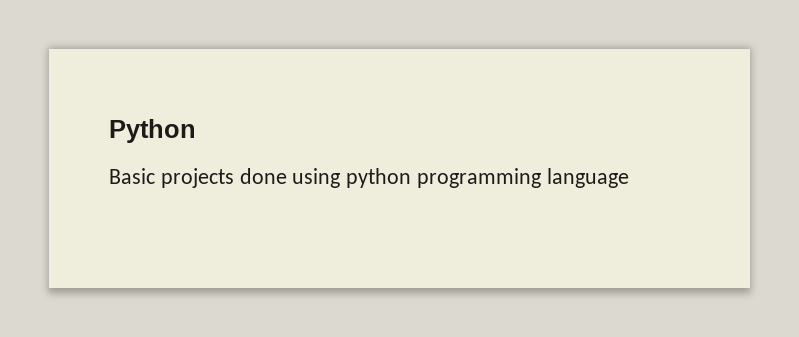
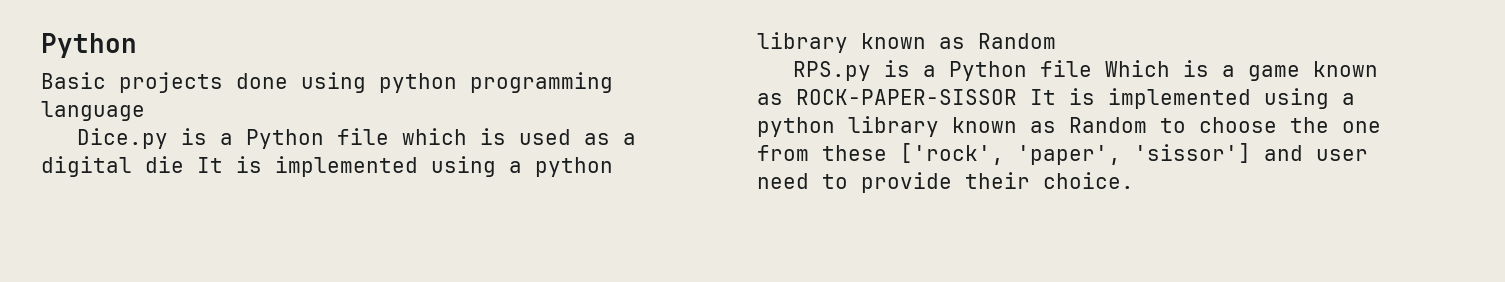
(629, 178) none -> [77,128,637,149] [41,156,613,177] [757,32,1056,53] [793,60,1379,81] [757,88,1355,109] [757,116,1381,137] [757,143,1368,165] [757,172,1134,193] // Dice.py is a Python file which is used as a digital die It is implemented using a python library known as Random // RPS.py is a Python file Which is a game known as ROCK-PAPER-SISSOR It is implemented using a python library known as Random to choose the one from these ['rock', 'paper', 'sissor'] and user need to provide their choice.

